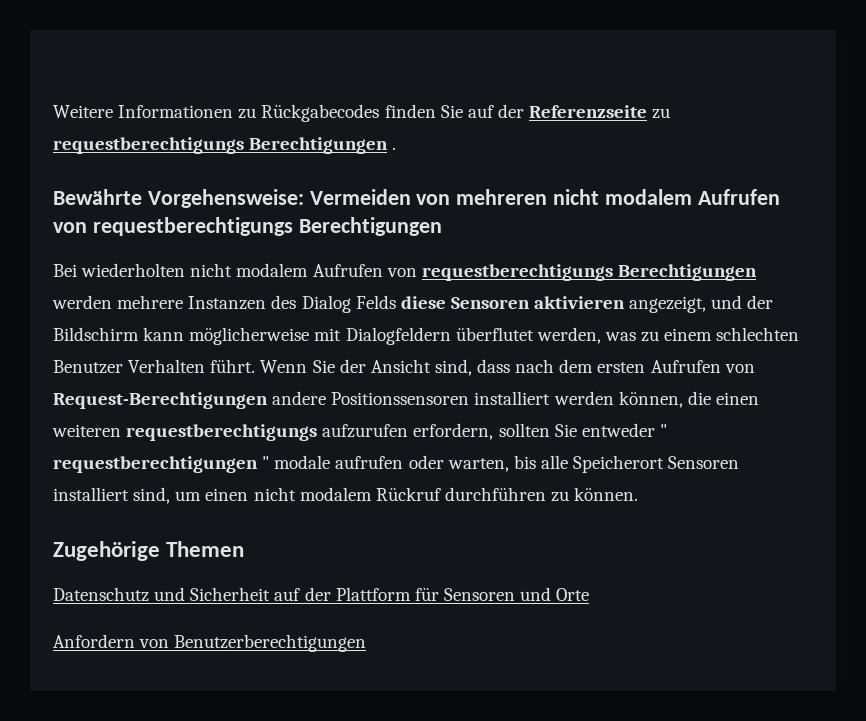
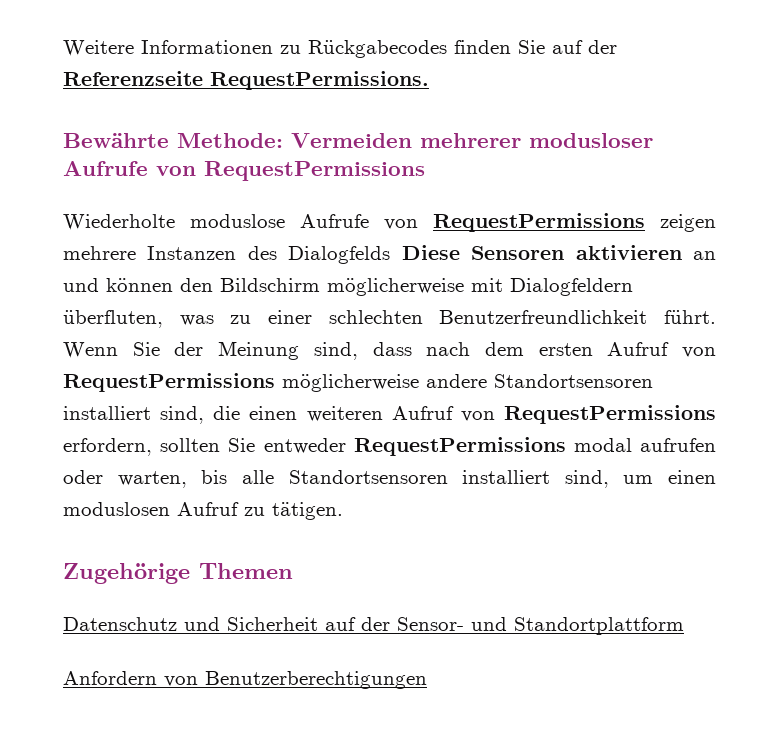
[652,108,671,119] [53,137,397,154] [53,189,780,208] [53,217,442,236] [53,263,757,281] [52,295,774,313] [53,327,800,345] [53,359,206,374] zu requestberechtigungs Berechtigungen . // Bewährte Vorgehensweise: Vermeiden von mehreren nicht modalem Aufrufen von requestberechtigungs Berechtigungen // Bei wiederholten nicht modalem Aufrufen von requestberechtigungs Berechtigungen werden mehrere Instanzen des Dialog Felds diese Sensoren aktivieren angezeigt, und der Bildschirm kann möglicherweise mit Dialogfeldern überflutet werden, was zu einem schlechten Benutzer Verhalten -> [210,71,429,90] [63,133,653,148] [63,161,425,181] [63,213,716,232] [63,245,716,264] [63,278,633,296] [63,310,648,328] RequestPermissions. // Bewährte Methode: Vermeiden mehrerer modusloser Aufrufe von RequestPermissions // Wiederholte moduslose Aufrufe von RequestPermissions zeigen mehrere Instanzen des Dialogfelds Diese Sensoren aktivieren an und können den Bildschirm möglicherweise mit Dialogfeldern überfluten, was zu einer schlechten Benutzerfreundlichkeit
[370,359,431,373] Ansicht -> [218,341,300,360] Meinung
[650,360,755,373] [53,391,759,409] [52,423,667,441] [53,455,331,473] Aufrufen von Request-Berechtigungen andere Positionssensoren installiert werden können, die einen weiteren requestberechtigungs aufzurufen erfordern, sollten Sie entweder " requestberechtigungen " modale -> [607,342,716,358] [63,373,653,392] [63,405,716,424] [63,437,632,456] Aufruf von RequestPermissions möglicherweise andere Standortsensoren installiert sind, die einen weiteren Aufruf von RequestPermissions erfordern, sollten Sie entweder RequestPermissions modal
[573,455,740,473] Speicherort Sensoren -> [288,470,448,484] Standortsensoren
[253,487,639,502] nicht modalem Rückruf durchführen zu können. -> [63,502,343,520] moduslosen Aufruf zu tätigen.
[335,587,590,601] Plattform für Sensoren und Orte -> [397,617,684,635] Sensor- und Standortplattform

